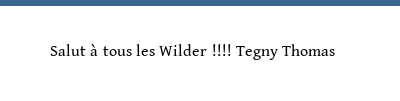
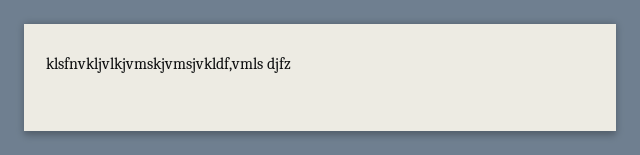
[50,44,336,60] Salut à tous les Wilder !!!! Tegny Thomas -> [46,57,292,73] klsfnvkljvlkjvmskjvmsjvkldf,vmls djfz

